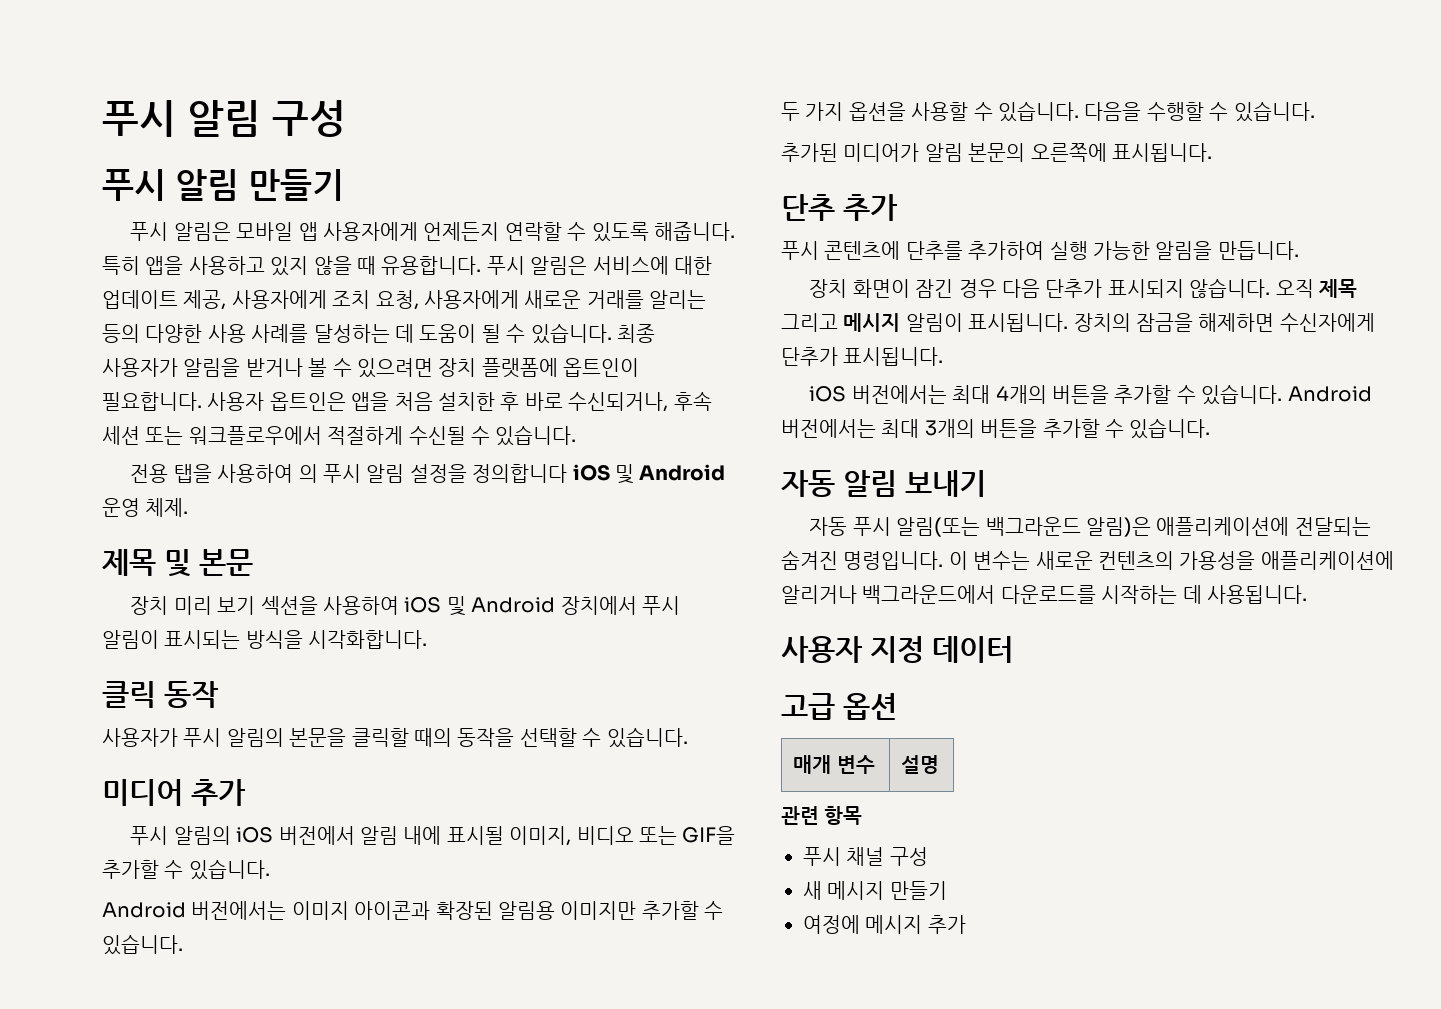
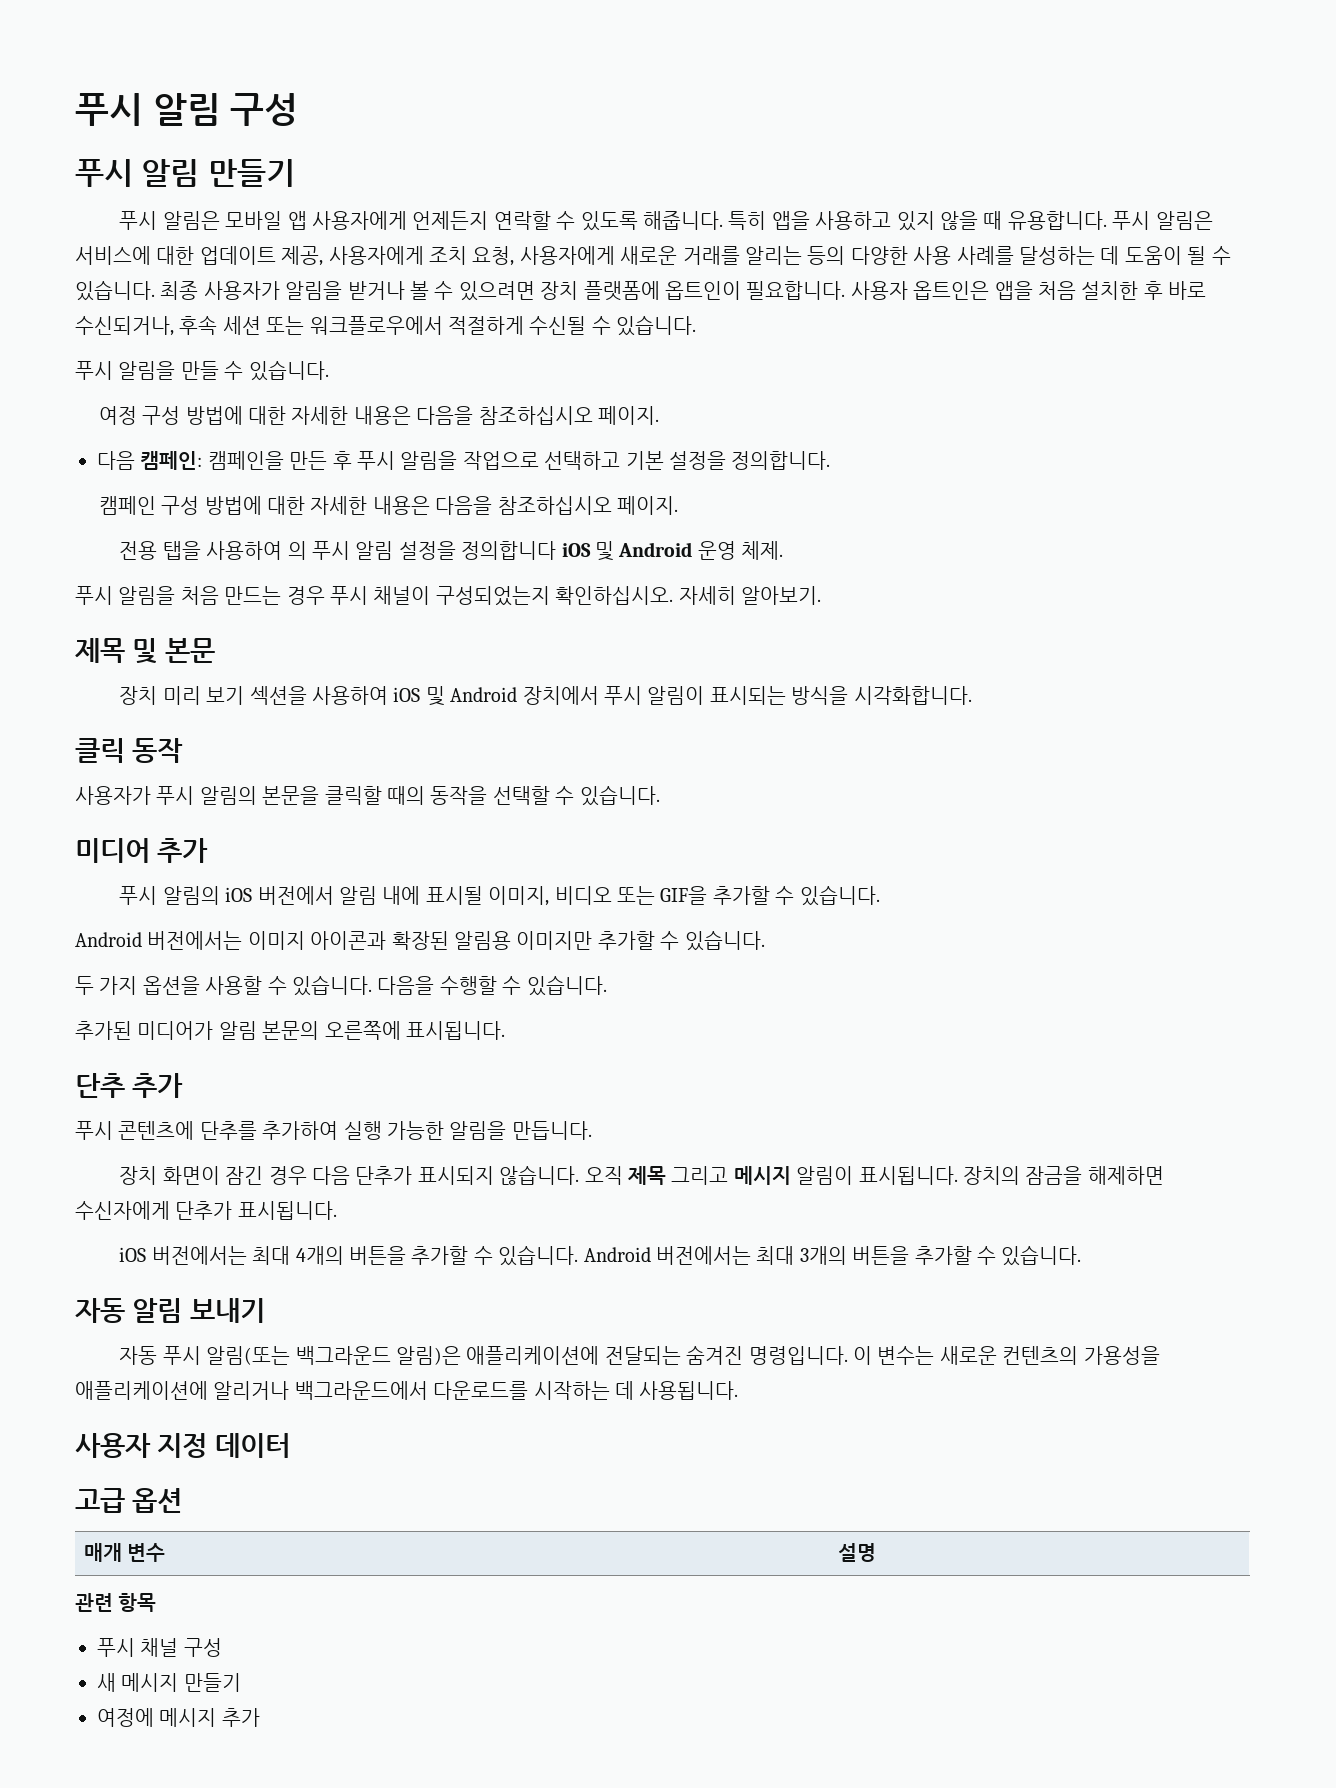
(577, 435) none -> [75,360,329,381] [98,406,659,425] [97,451,831,470] [98,496,678,515] // 푸시 알림을 만들 수 있습니다. // 여정 구성 방법에 대한 자세한 내용은 다음을 참조하십시오 페이지. // 다음 캠페인: 캠페인을 만든 후 푸시 알림을 작업으로 선택하고 기본 설정을 정의합니다. // 캠페인 구성 방법에 대한 자세한 내용은 다음을 참조하십시오 페이지.
(189, 507) none -> [75,586,821,606] // 푸시 알림을 처음 만드는 경우 푸시 채널이 구성되었는지 확인하십시오. 자세히 알아보기.

